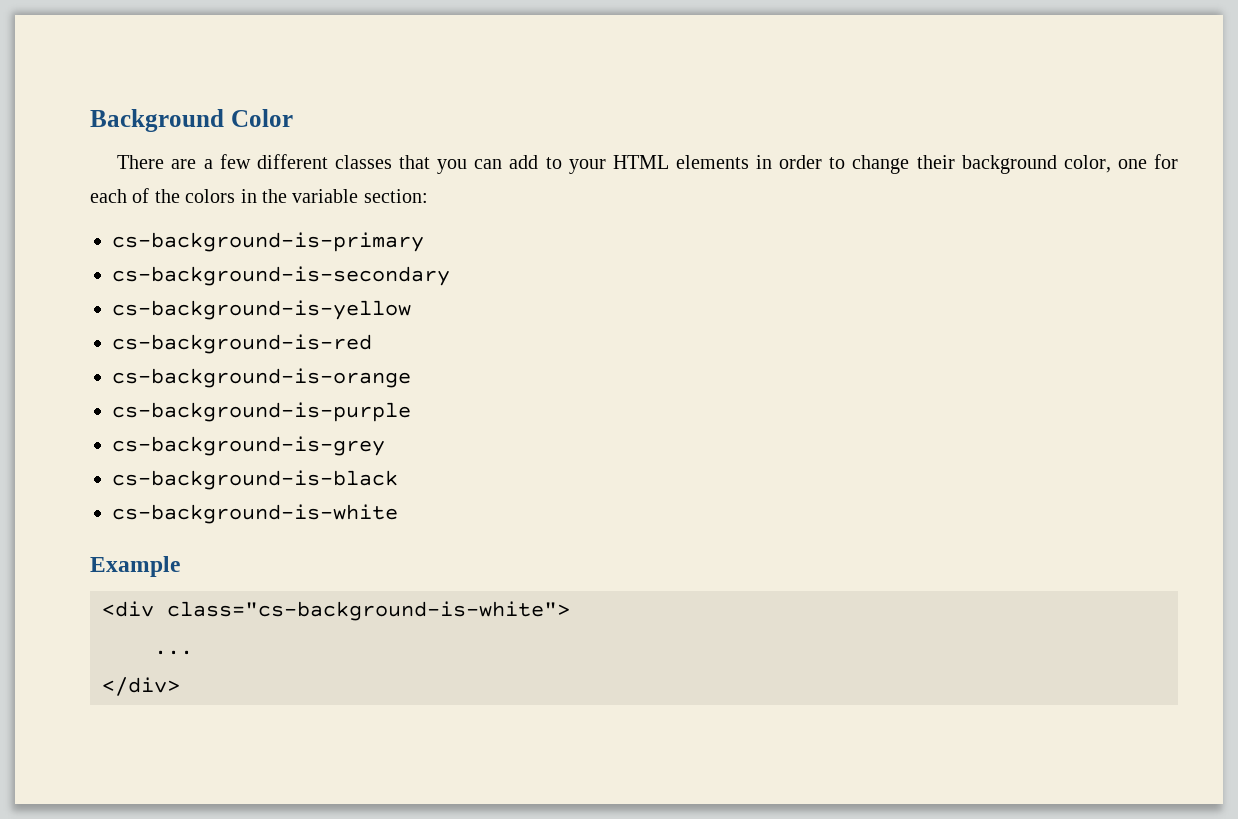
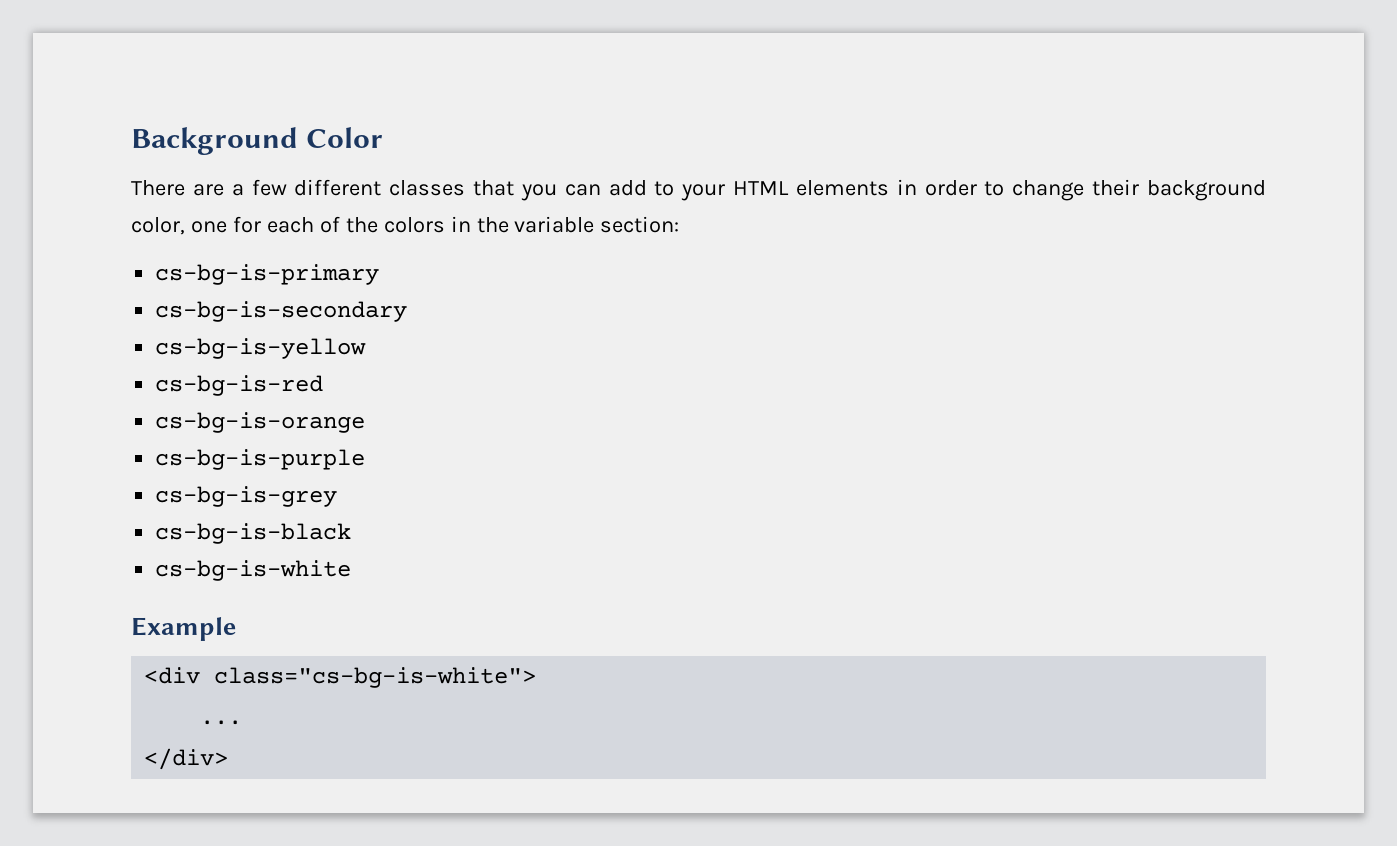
[112,232,424,252] [112,266,450,286] [112,300,411,320] [112,334,372,354] [112,368,411,388] [112,402,411,422] [112,436,385,456] [112,470,398,490] [112,504,398,524] cs-background-is-primary // cs-background-is-secondary // cs-background-is-yellow // cs-background-is-red // cs-background-is-orange // cs-background-is-purple // cs-background-is-grey // cs-background-is-black // cs-background-is-white -> [155,264,380,285] [155,301,408,322] [155,338,367,359] [155,375,324,396] [155,412,366,433] [155,449,366,470] [155,486,338,507] [155,523,352,544] [155,560,352,581] cs-bg-is-primary // cs-bg-is-secondary // cs-bg-is-yellow // cs-bg-is-red // cs-bg-is-orange // cs-bg-is-purple // cs-bg-is-grey // cs-bg-is-black // cs-bg-is-white
[167,601,570,621] class="cs-background-is-white"> -> [214,667,537,688] class="cs-bg-is-white">

